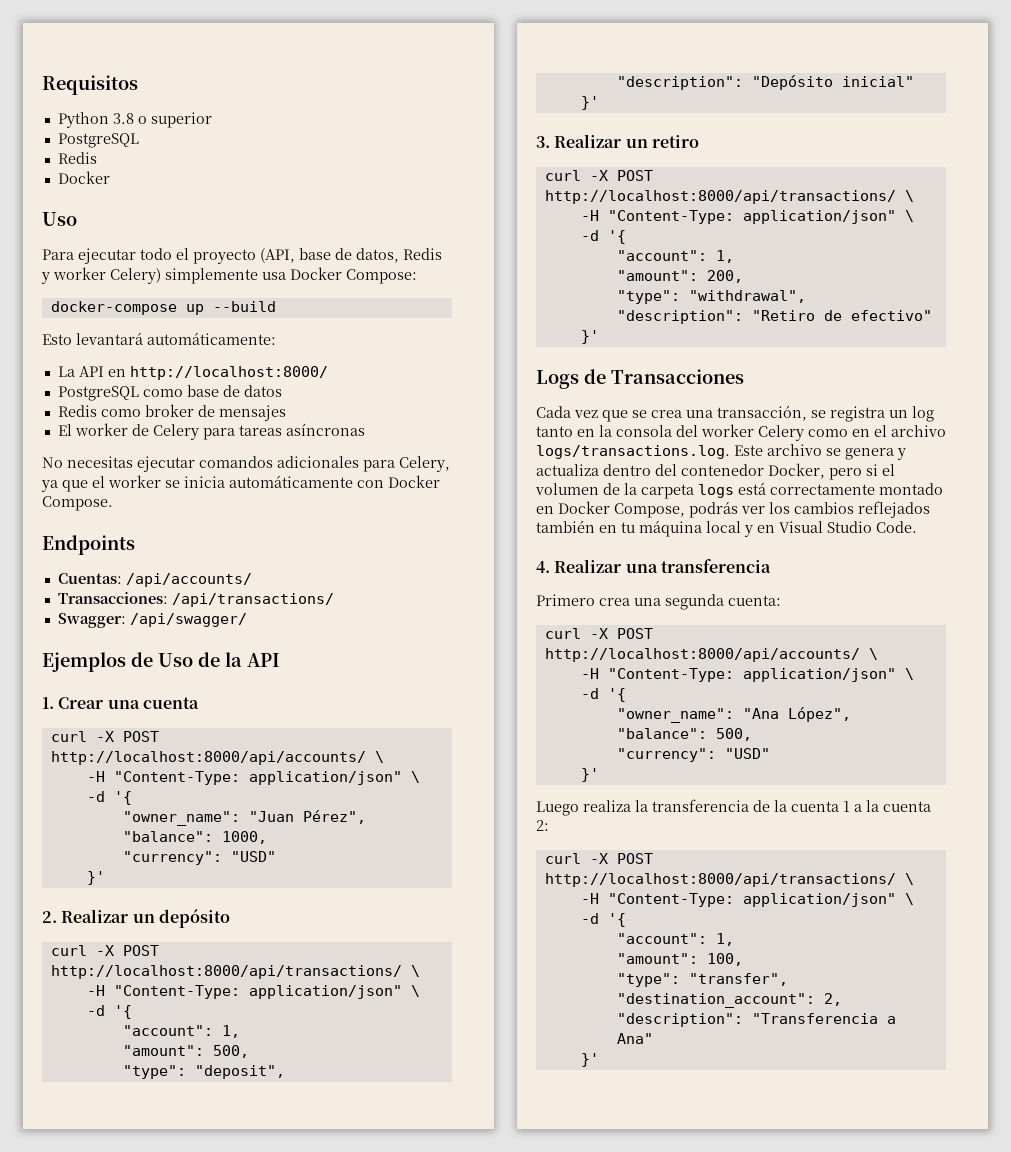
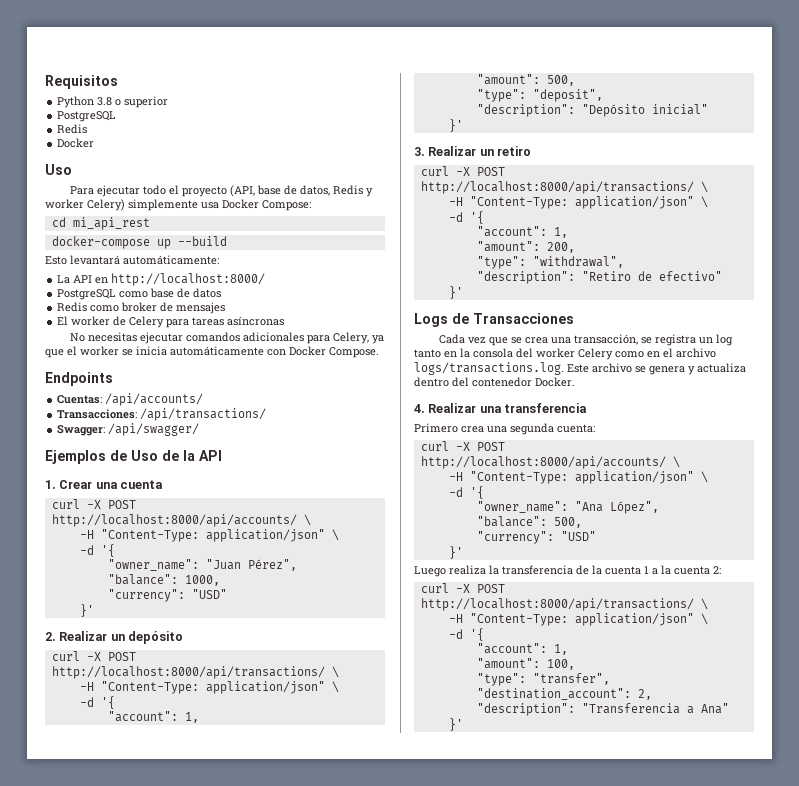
(417, 276) none -> [51,217,150,230] // cd mi_api_rest
[768,463,895,480] [535,482,943,499] [536,501,930,518] [536,520,917,537] Docker, pero si el volumen de la carpeta logs está correctamente montado en Docker Compose, podrás ver los cambios reflejados también en tu máquina local y en Visual Studio Code. -> [535,377,575,387] Docker.

